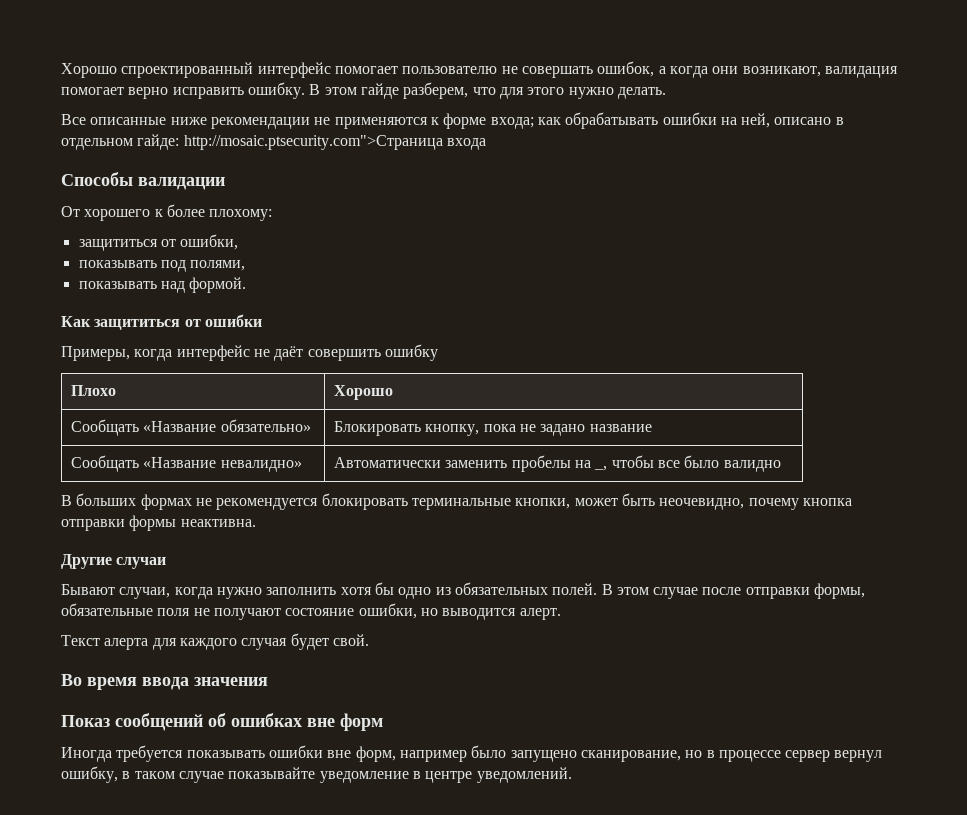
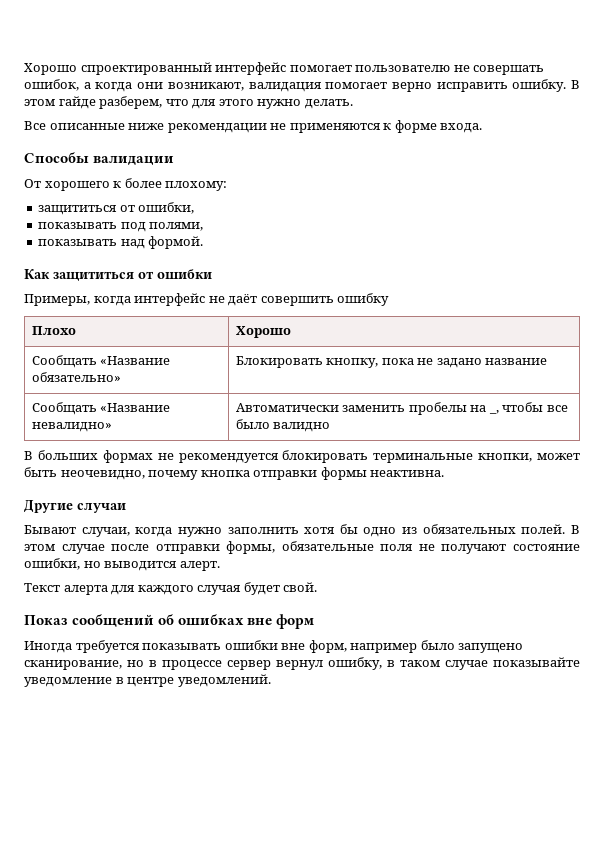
[490,112,844,129] [61,134,486,150] входа; как обрабатывать ошибки на ней, описано в отдельном гайде: http://mosaic.ptsecurity.com">Страница входа -> [440,123,483,133] входа.
[61,674,268,690] // Во время ввода значения -> (318, 587) none

